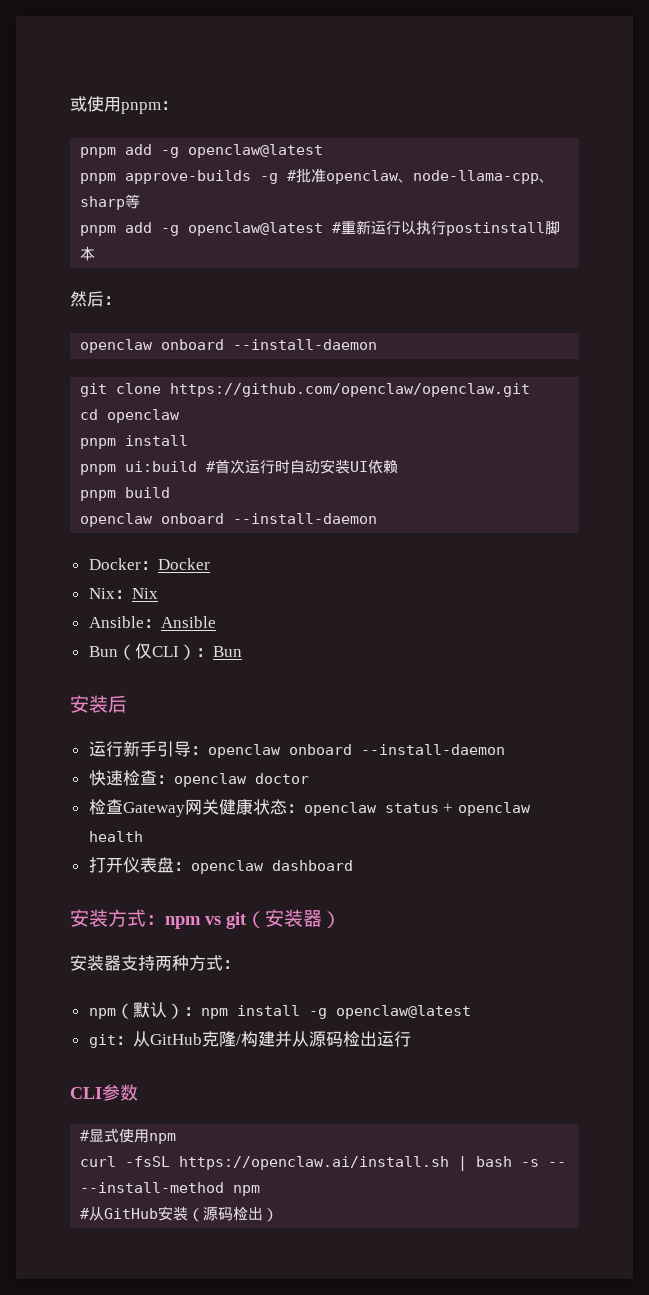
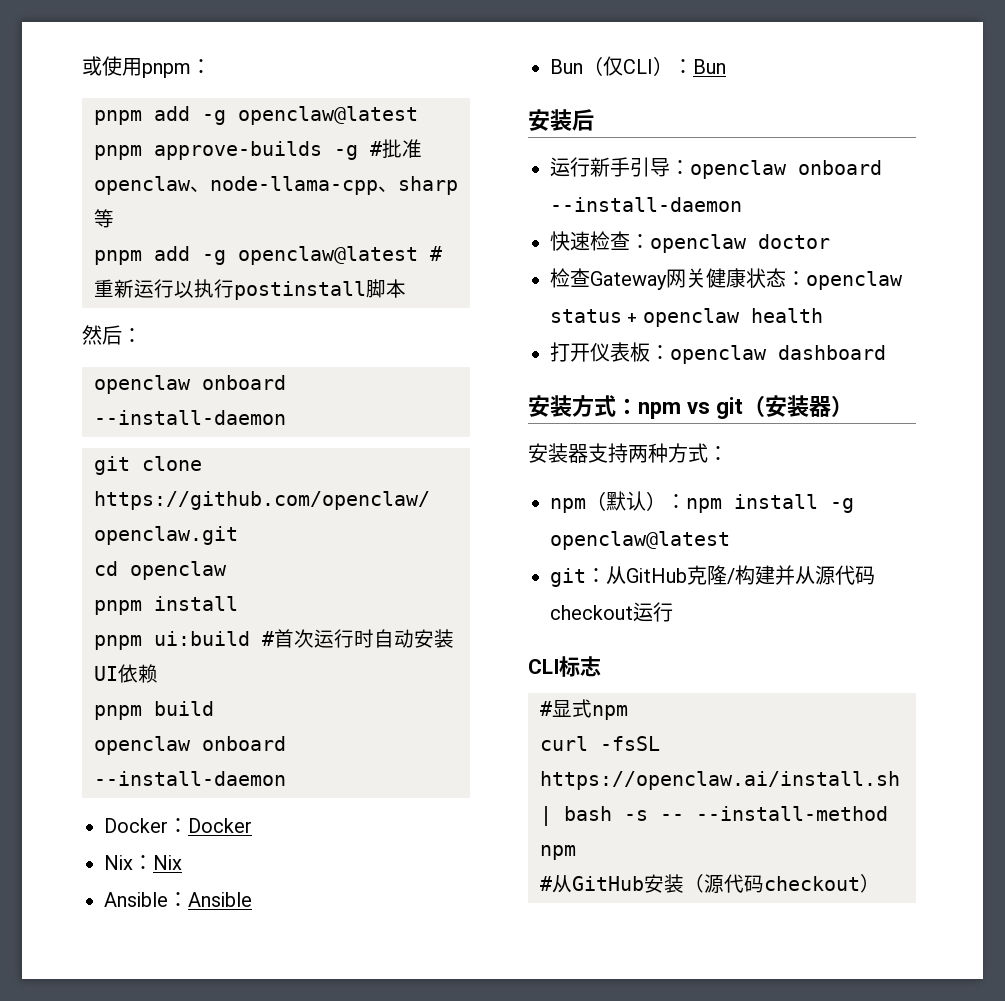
[156,857,174,873] 盘 -> [630,342,650,362] 板
[325,1031,377,1047] 码检出 -> [835,565,875,585] [550,605,633,620] 代码checkout
[102,1084,138,1101] 参数 -> [559,656,601,677] 标志
[119,1128,150,1143] 使用 -> (592, 708) none
[218,1206,264,1221] 码检出 -> [724,874,860,893] 代码checkout

